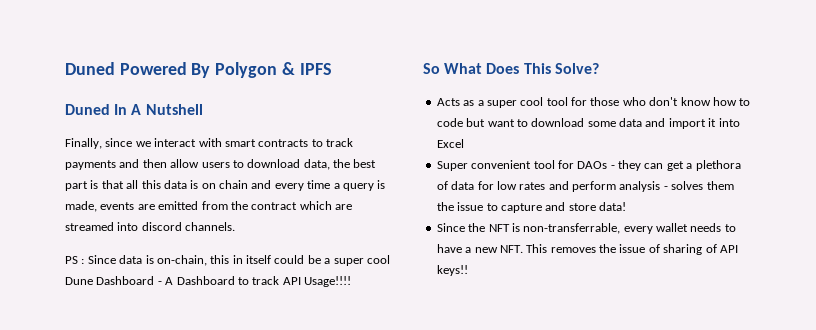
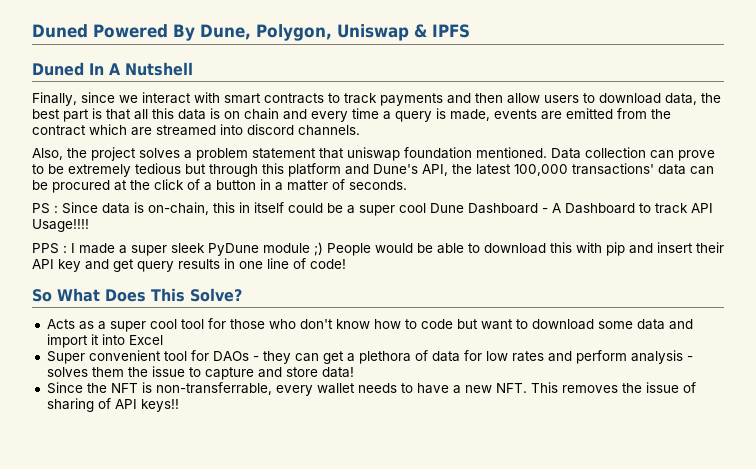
[215,62,278,78] Polygon -> [200,24,409,41] Dune, Polygon, Uniswap
(236, 226) none -> [32,147,715,161] [32,163,714,177] [32,179,407,193] // Also, the project solves a problem statement that uniswap foundation mentioned. Data collection can prove to be extremely tedious but through this platform and Dune's API, the latest 100,000 transactions' data can be procured at the click of a button in a matter of seconds.
(351, 281) none -> [32,242,724,256] [32,258,346,272] // PPS : I made a super sleek PyDune module ;) People would be able to download this with pip and insert their API key and get query results in one line of code!

